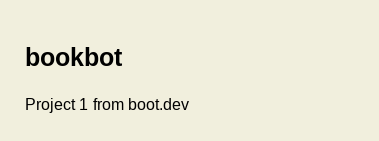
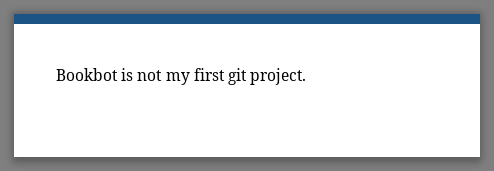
[25,47,123,66] [25,98,189,113] bookbot // Project 1 from boot.dev -> [56,68,307,85] Bookbot is not my first git project.

